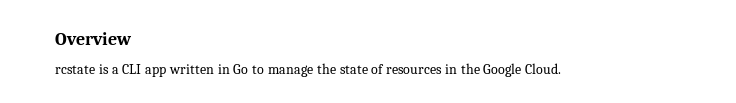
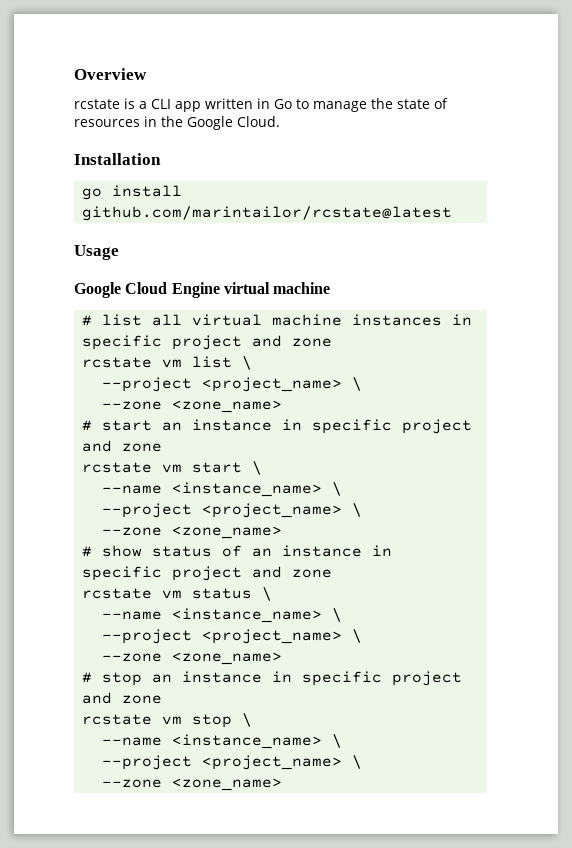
(562, 68) none -> [74,153,161,165] [82,185,183,200] [82,206,453,221] [74,245,119,260] [74,282,331,298] [82,314,473,326] [82,335,333,350] [82,356,253,370] [102,377,363,392] [102,400,283,413] [82,419,473,434] [82,440,163,452] [82,461,263,475] [102,482,343,497] [102,503,363,518] [102,526,283,539] [82,545,393,557] [82,566,333,581] [82,587,273,601] [102,608,343,623] [102,629,363,644] [102,652,283,665] [82,671,463,686] [82,692,163,704] [82,713,253,728] [102,734,343,749] [102,755,363,770] [102,778,283,791] // Installation // go install github.com/marintailor/rcstate@latest // Usage // Google Cloud Engine virtual machine // # list all virtual machine instances in specific project and zone // rcstate vm list \ // --project <project_name> \ // --zone <zone_name> // # start an instance in specific project and zone // rcstate vm start \ // --name <instance_name> \ // --project <project_name> \ // --zone <zone_name> // # show status of an instance in specific project and zone // rcstate vm status \ // --name <instance_name> \ // --project <project_name> \ // --zone <zone_name> // # stop an instance in specific project and zone // rcstate vm stop \ // --name <instance_name> \ // --project <project_name> \ // --zone <zone_name>

